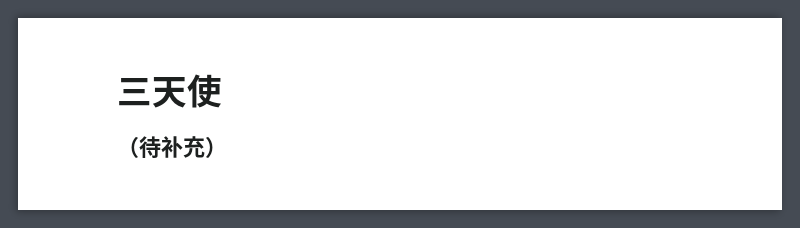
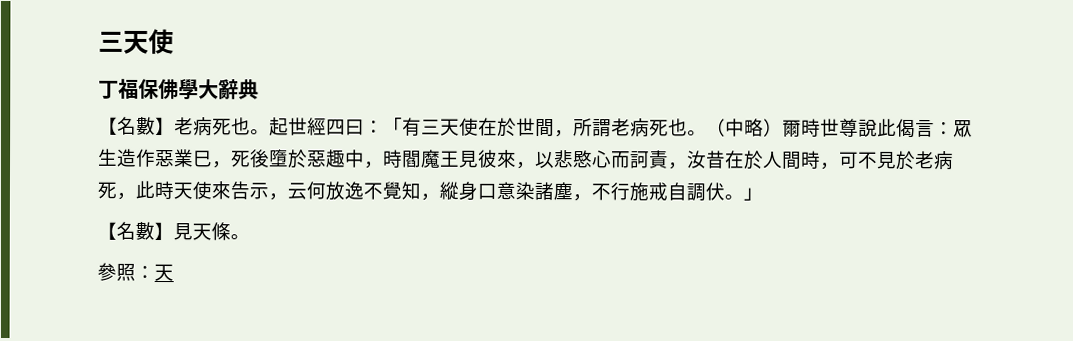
[117,136,227,158] （待补充） -> [98,78,259,100] [98,116,973,138] [98,148,954,171] [97,180,763,202] [97,221,250,241] [97,262,174,282] 丁福保佛學大辭典 // 【名數】老病死也。起世經四曰：「有三天使在於世間，所謂老病死也。（中略）爾時世尊說此偈言：眾生造作惡業巳，死後墮於惡趣中，時閻魔王見彼來，以悲愍心而訶責，汝昔在於人間時，可不見於老病死，此時天使來告示，云何放逸不覺知，縱身口意染諸塵，不行施戒自調伏。」 // 【名數】見天條。 // 參照：天

